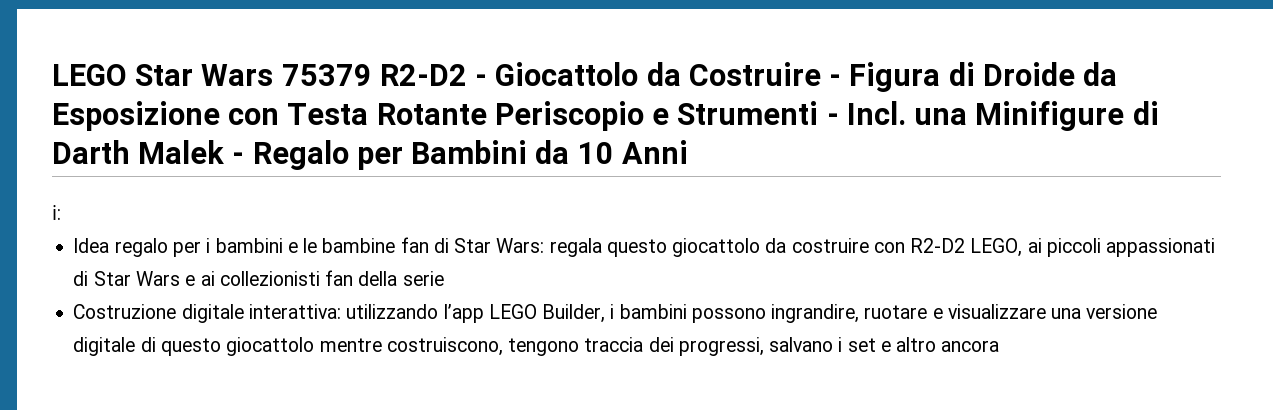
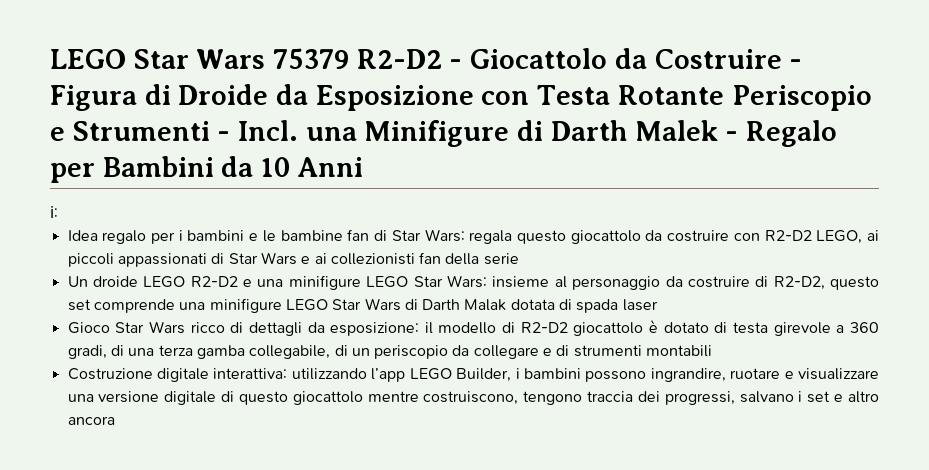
(444, 278) none -> [67,275,879,290] [67,298,658,313] [67,320,880,336] [67,345,713,359] // Un droide LEGO R2-D2 e una minifigure LEGO Star Wars: insieme al personaggio da costruire di R2-D2, questo set comprende una minifigure LEGO Star Wars di Darth Malak dotata di spada laser // Gioco Star Wars ricco di dettagli da esposizione: il modello di R2-D2 giocattolo è dotato di testa girevole a 360 gradi, di una terza gamba collegabile, di un periscopio da collegare e di strumenti montabili

